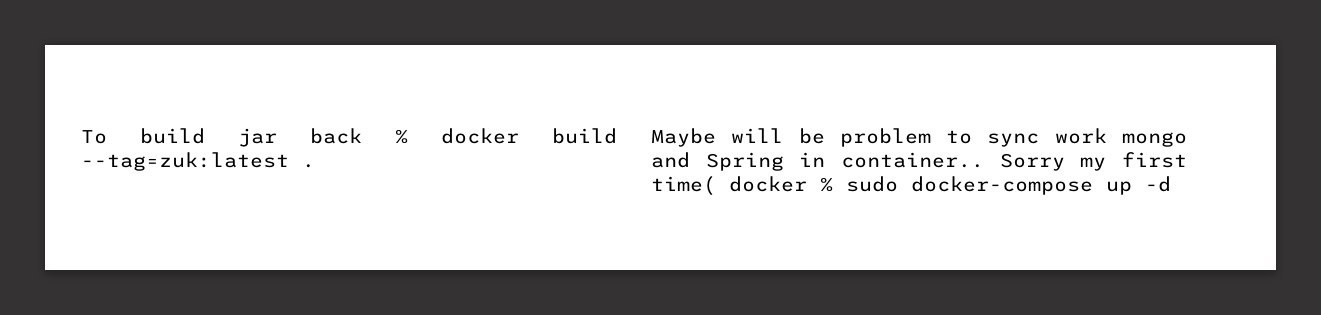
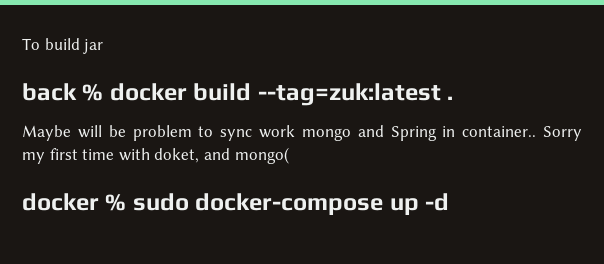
(277, 137) none -> (104, 46) //
[651,176,716,196] time( -> [82,147,289,164] time with doket, and mongo( //

